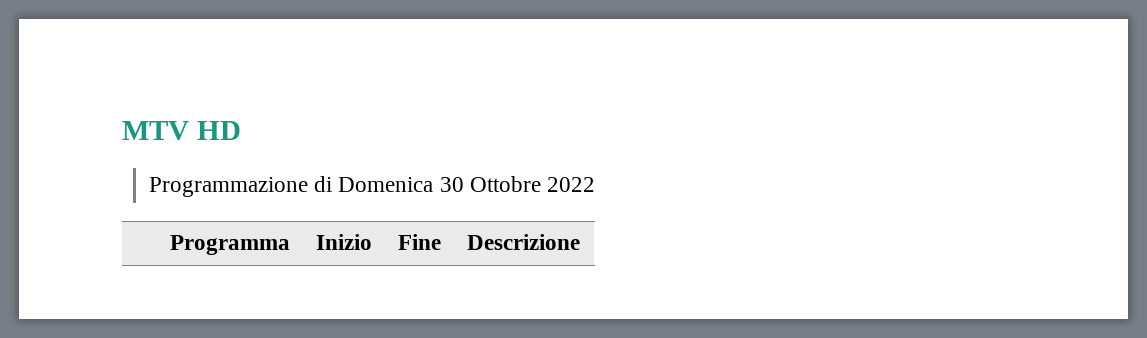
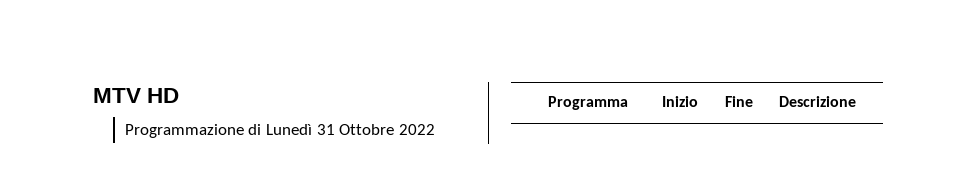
[338,177,464,192] Domenica 30 -> [265,124,335,135] Lunedì 31

